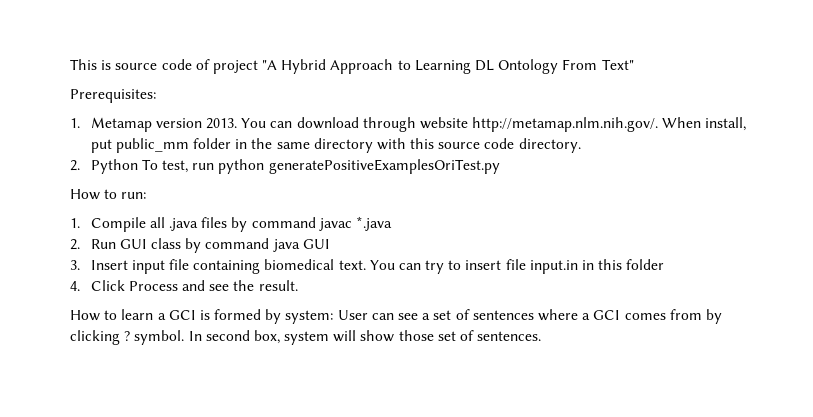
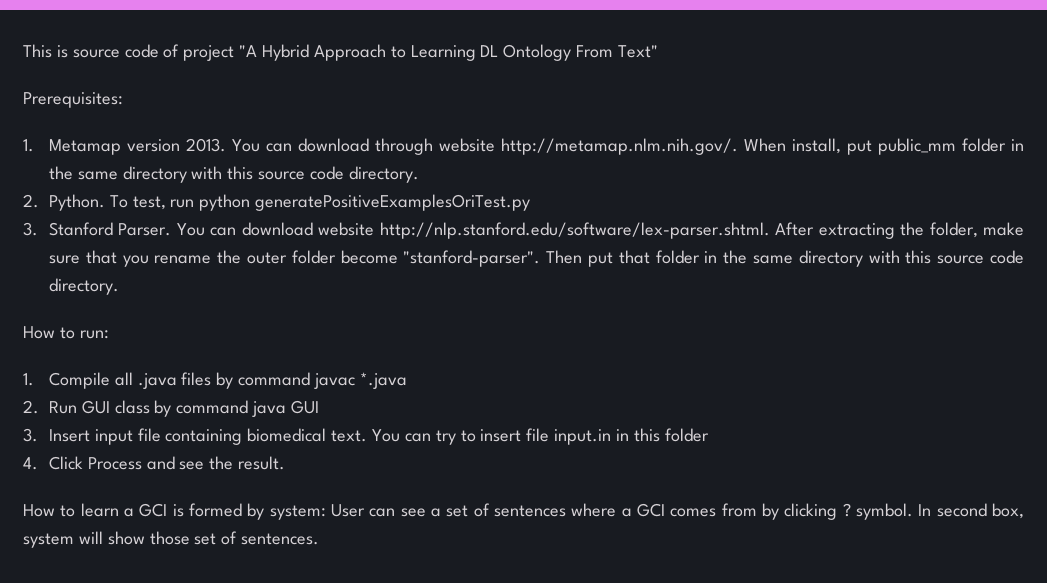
[90,159,138,174] Python -> [48,194,105,211] Python.
(500, 166) none -> [23,222,1024,239] [48,250,1024,267] [48,278,119,295] // 3. Stanford Parser. You can download website http://nlp.stanford.edu/software/lex-parser.shtml. After extracting the folder, make sure that you rename the outer folder become "stanford-parser". Then put that folder in the same directory with this source code directory.

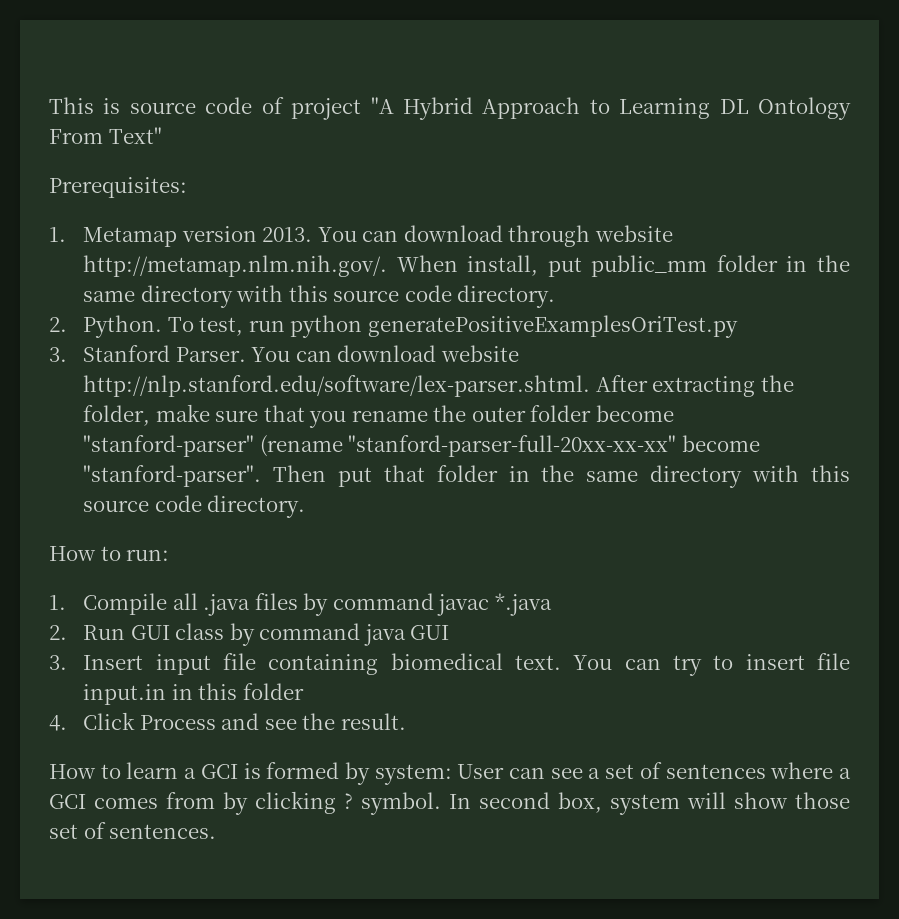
(398, 257) none -> [83,435,760,457] "stanford-parser" (rename "stanford-parser-full-20xx-xx-xx" become

